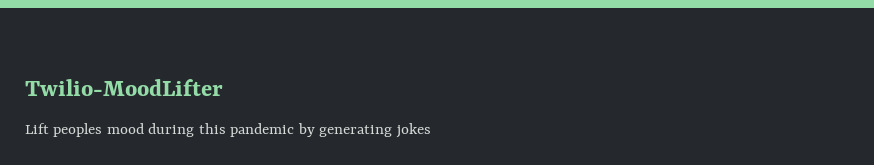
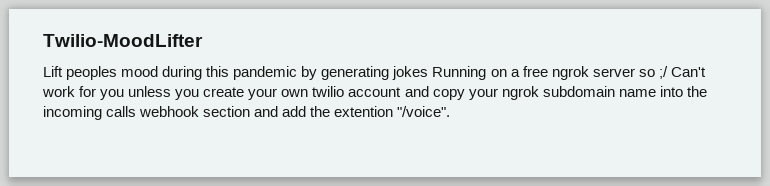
(431, 130) none -> [432,66,706,80] [42,86,707,100] [43,106,451,120] Running on a free ngrok server so ;/ Can't work for you unless you create your own twilio account and copy your ngrok subdomain name into the incoming calls webhook section and add the extention "/voice".

